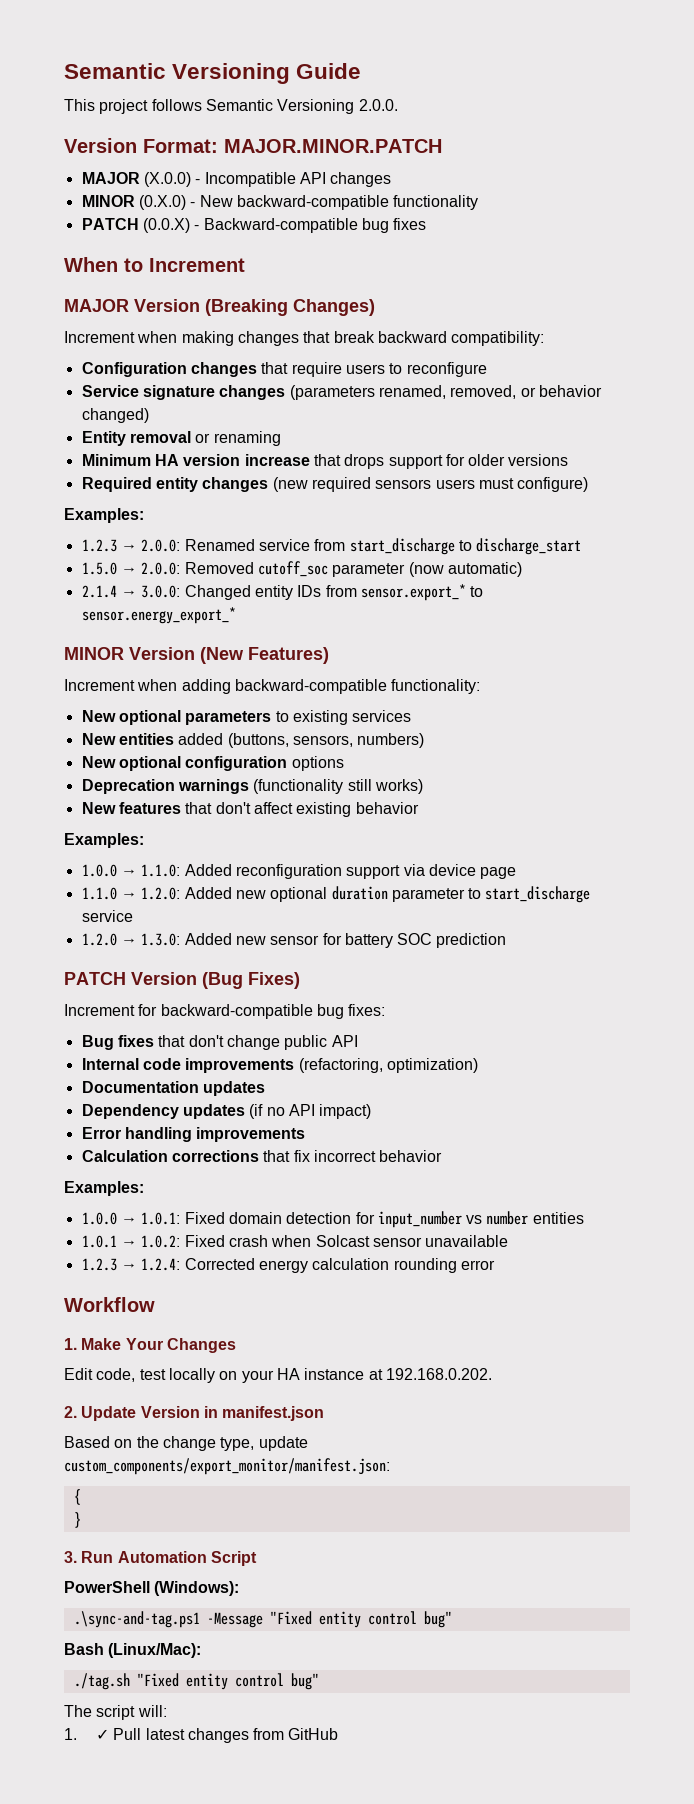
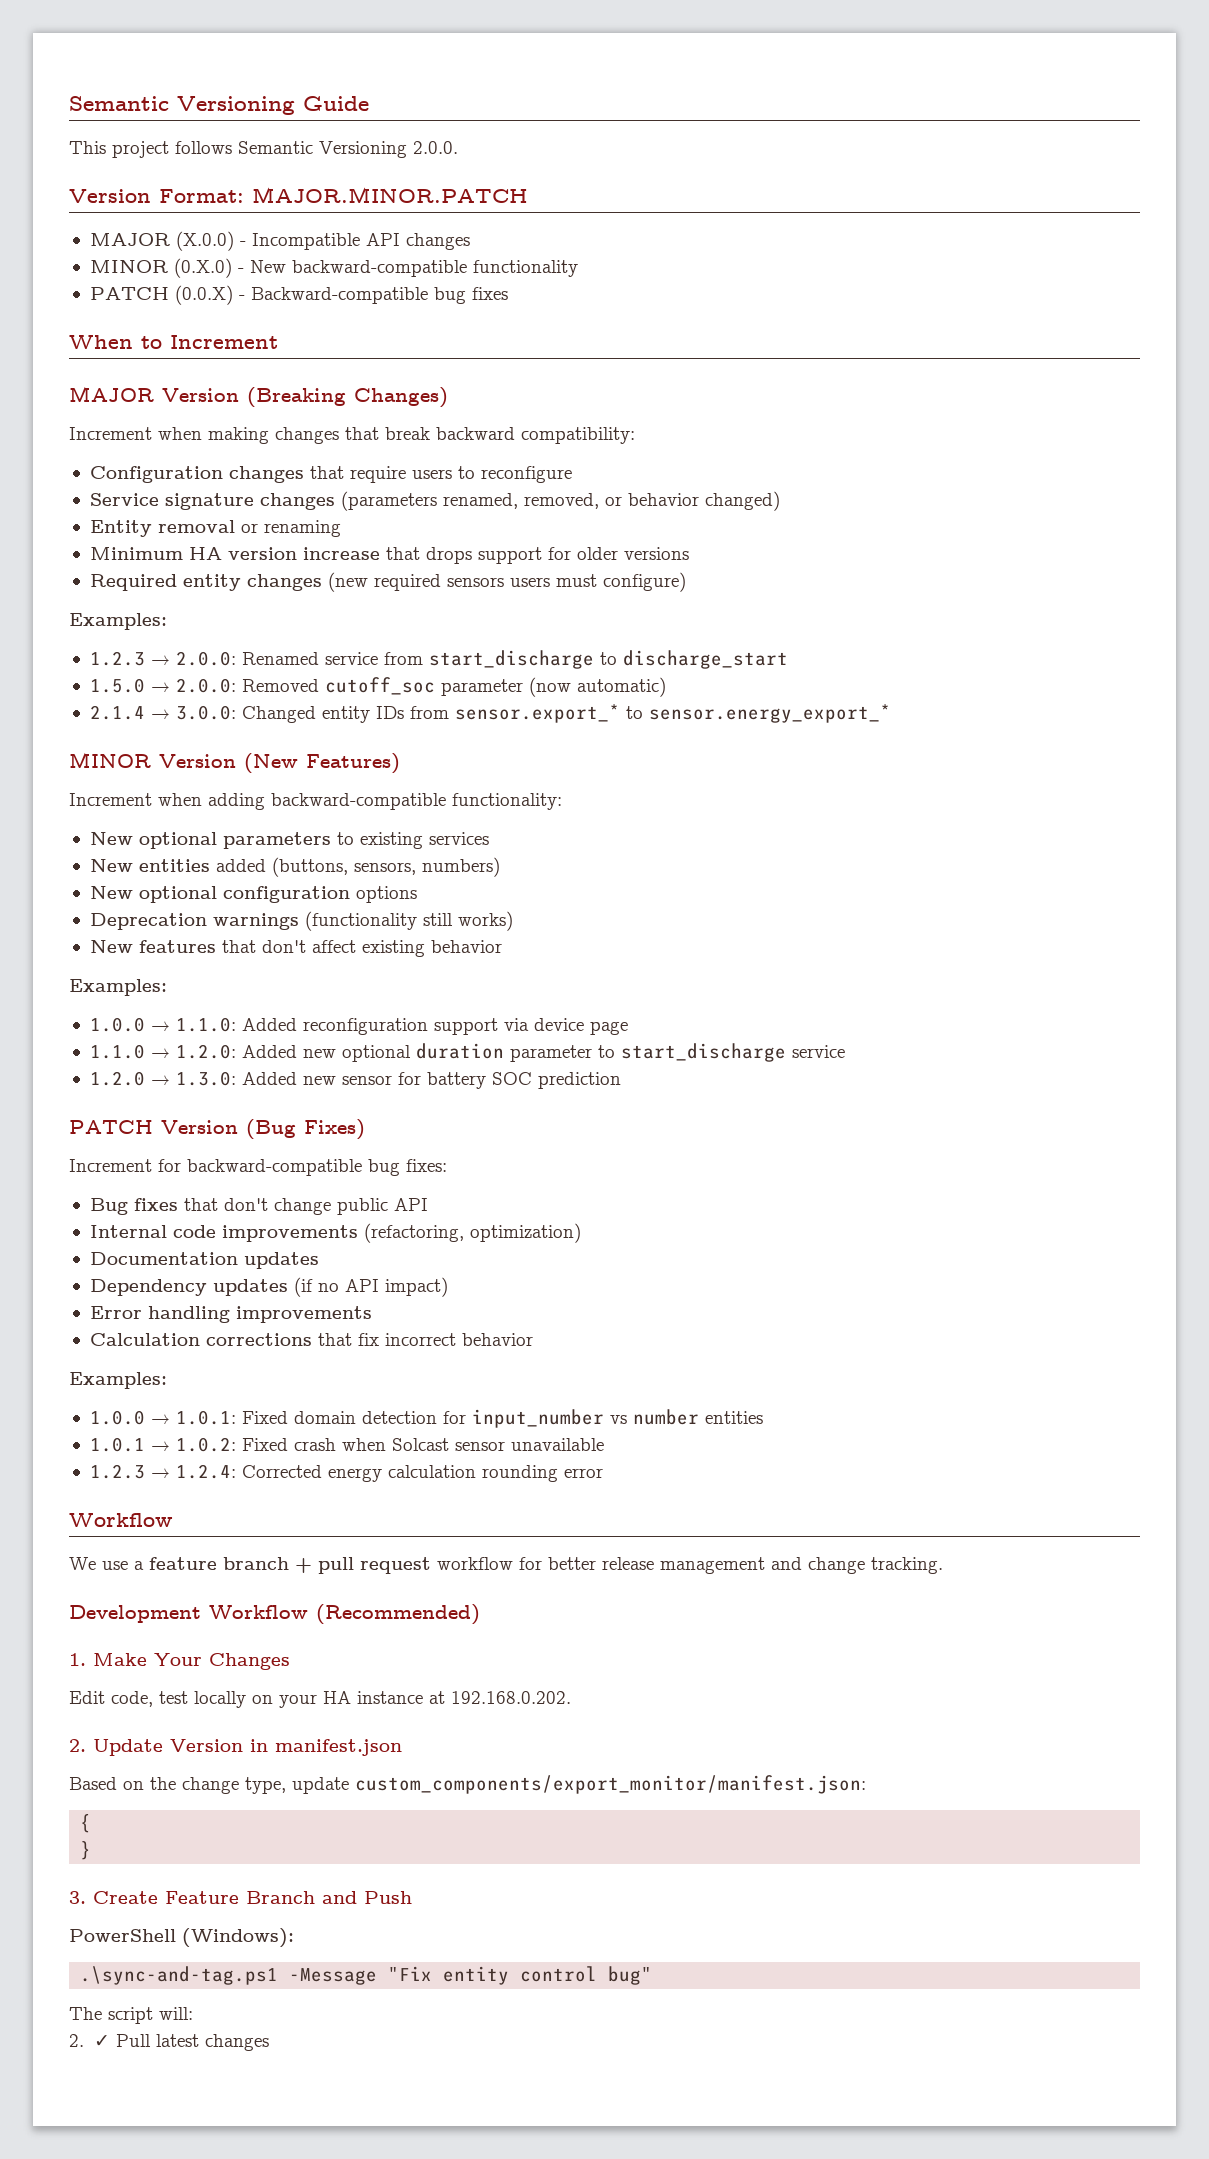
(155, 1304) none -> [69,1557,943,1574] [69,1604,480,1625] // We use a feature branch + pull request workflow for better release management and change tracking. // Development Workflow (Recommended)
[81,1551,257,1566] Run Automation Script -> [93,1891,412,1904] Create Feature Branch and Push
[269,1611,452,1628] [64,1643,202,1658] [73,1673,179,1690] "Fixed entity control bug" // Bash (Linux/Mac): // ./tag.sh "Fixed -> [388,1966,433,1981] "Fix
[64,1728,77,1740] 1. -> [69,2034,84,2047] 2.
[253,1728,339,1740] from GitHub -> (269, 2042) none

